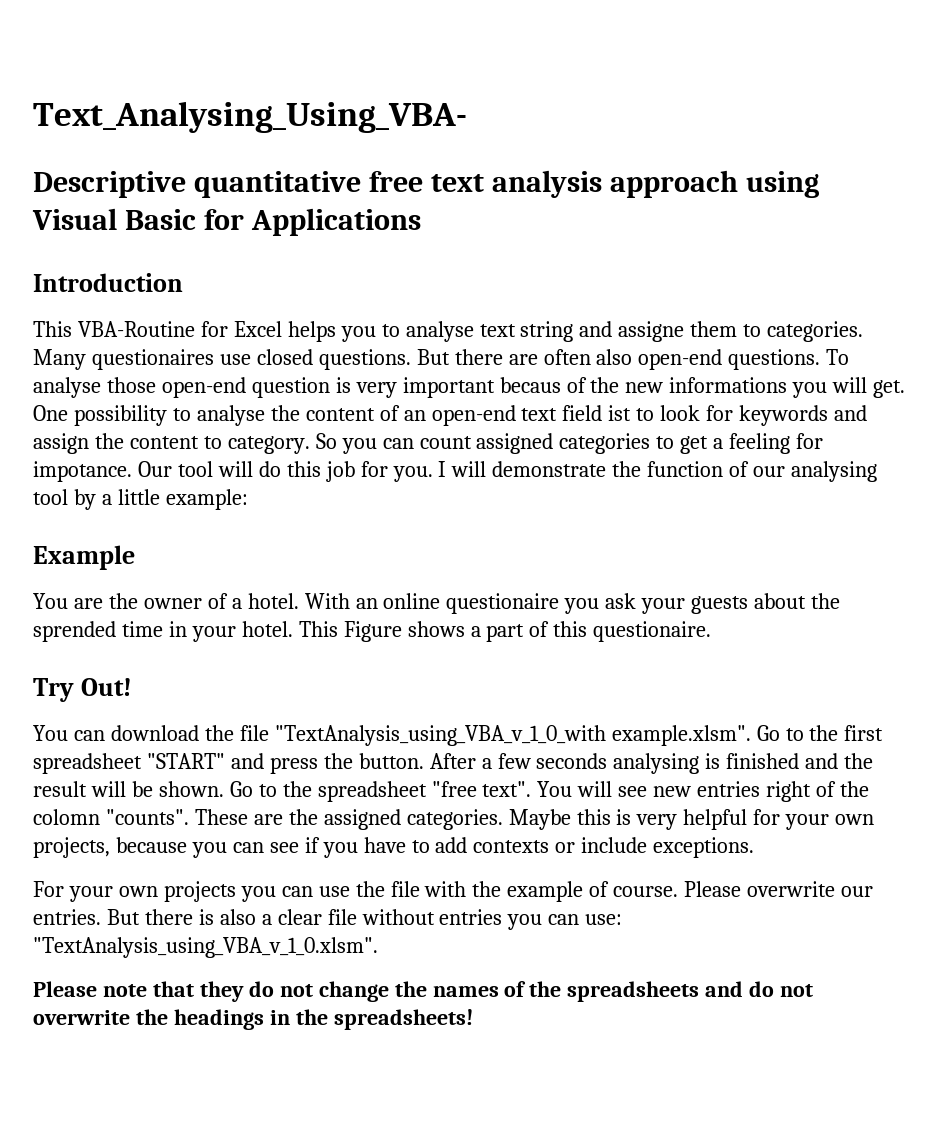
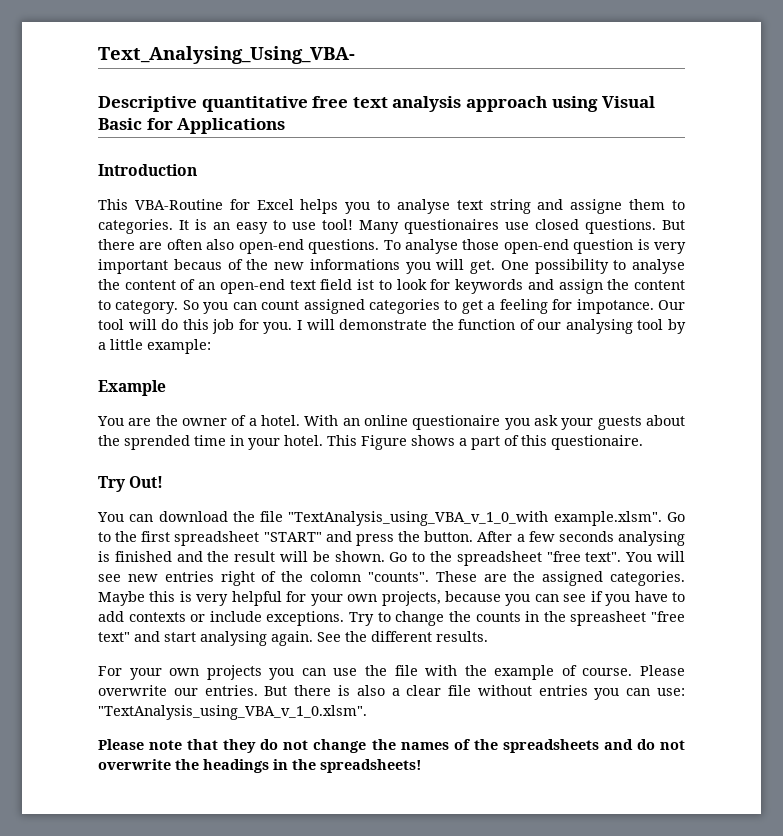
(864, 331) none -> [179,219,353,234] It is an easy to use tool!
(755, 847) none -> [349,611,686,626] [98,631,488,646] Try to change the counts in the spreasheet "free text" and start analysing again. See the different results.

